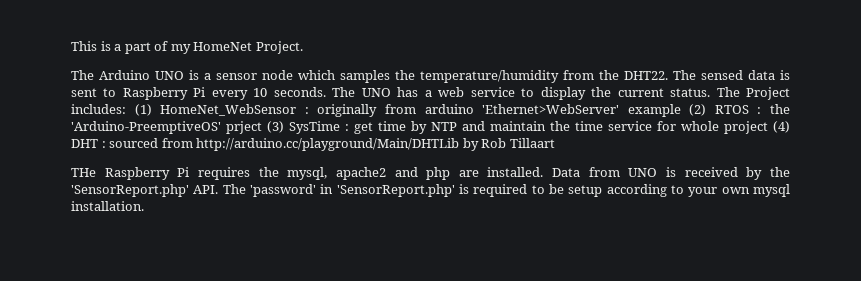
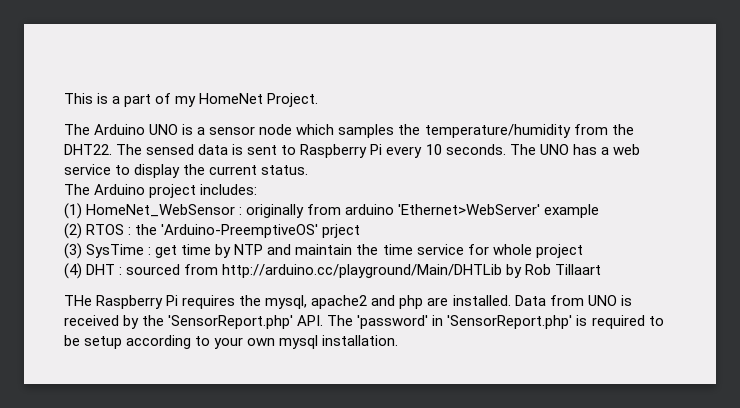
[716,87,791,100] The Project -> [64,184,197,198] // The Arduino project
(126, 109) none -> (258, 189) //
(681, 110) none -> (600, 211) //
(262, 127) none -> (361, 231) //
(768, 127) none -> (583, 251) //

